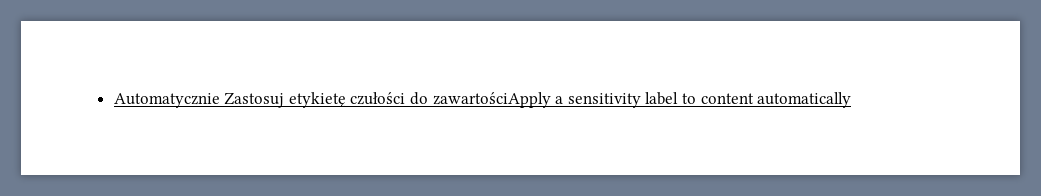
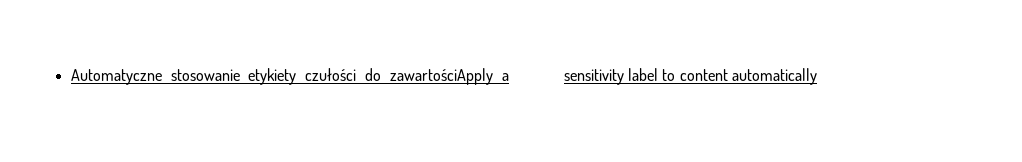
[113,92,346,108] Automatycznie Zastosuj etykietę -> [70,68,297,85] Automatyczne stosowanie etykiety

